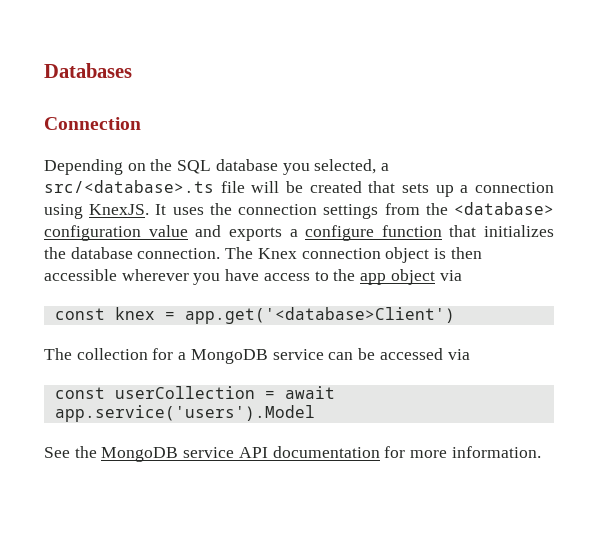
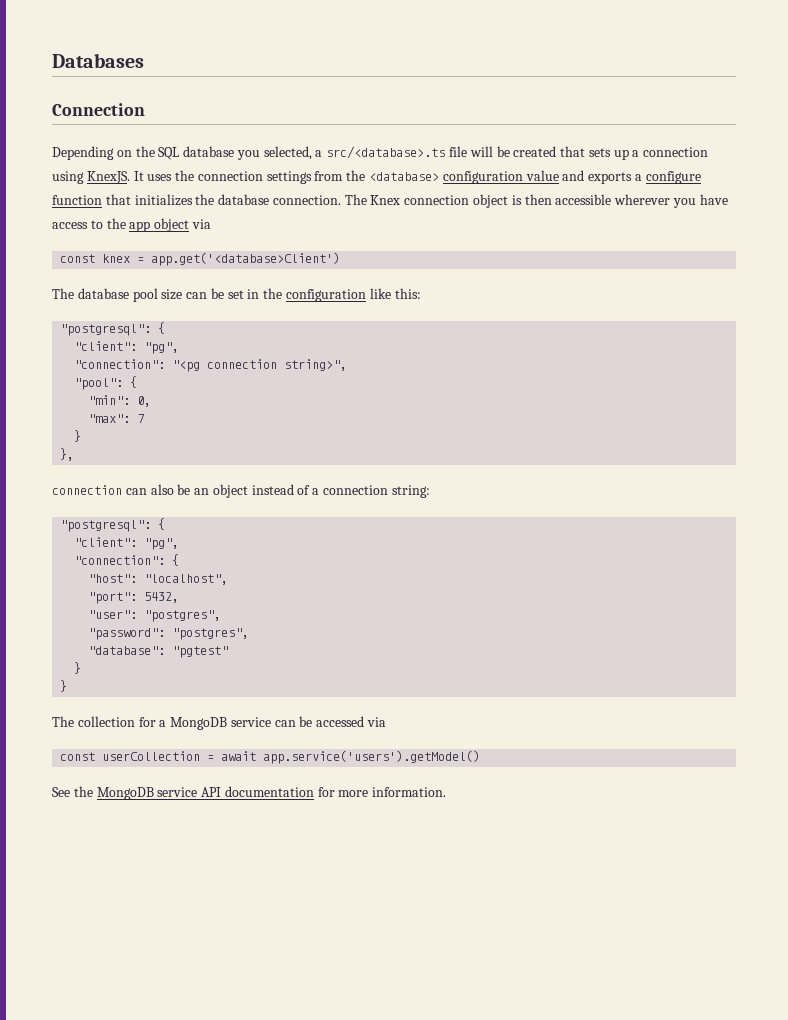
(455, 315) none -> [52,288,421,302] [60,322,166,336] [74,341,180,354] [74,359,348,372] [74,376,138,390] [88,395,152,407] [88,414,145,423] [74,430,82,442] [60,448,75,461] [52,484,430,498] [60,518,166,532] [74,537,180,550] [74,554,180,566] [88,574,229,585] [88,592,180,604] [88,610,222,622] [88,628,250,640] [88,646,229,658] [74,662,82,674] [60,680,68,692] // The database pool size can be set in the configuration like this: // "postgresql": { // "client": "pg", // "connection": "<pg connection string>", // "pool": { // "min": 0, // "max": 7 // } // }, // connection can also be an object instead of a connection string: // "postgresql": { // "client": "pg", // "connection": { // "host": "localhost", // "port": 5432, // "user": "postgres", // "password": "postgres", // "database": "pgtest" // } // }
[54,405,315,422] app.service('users').Model -> [263,750,481,764] app.service('users').getModel()

